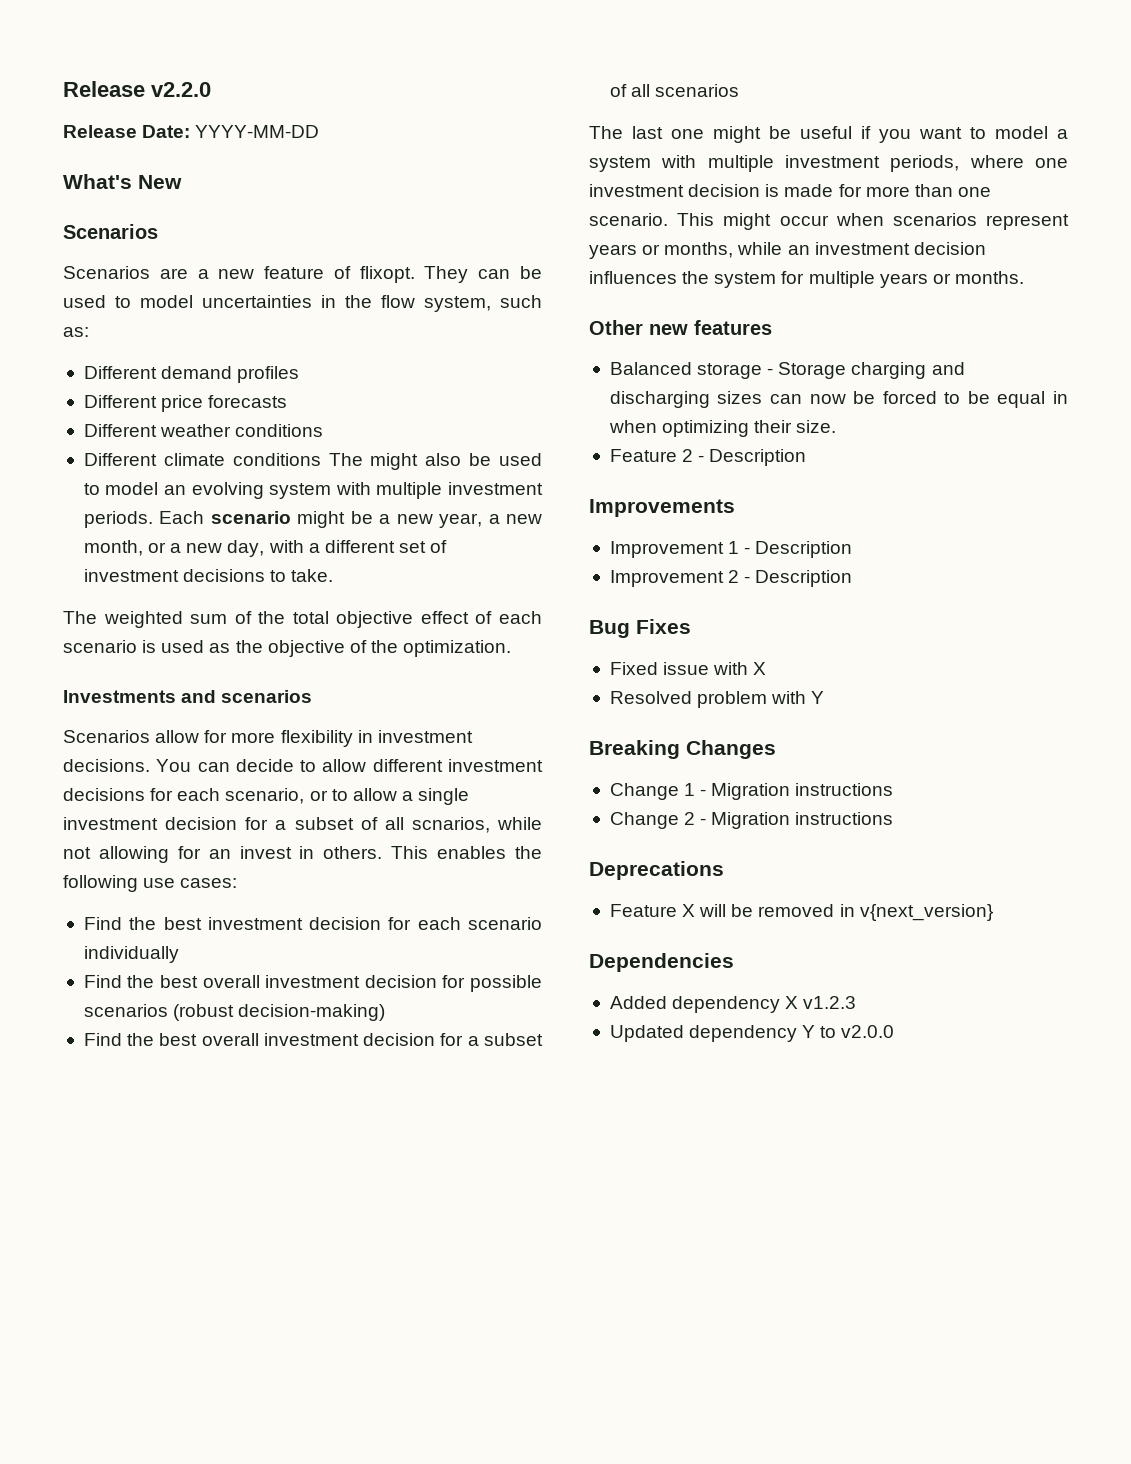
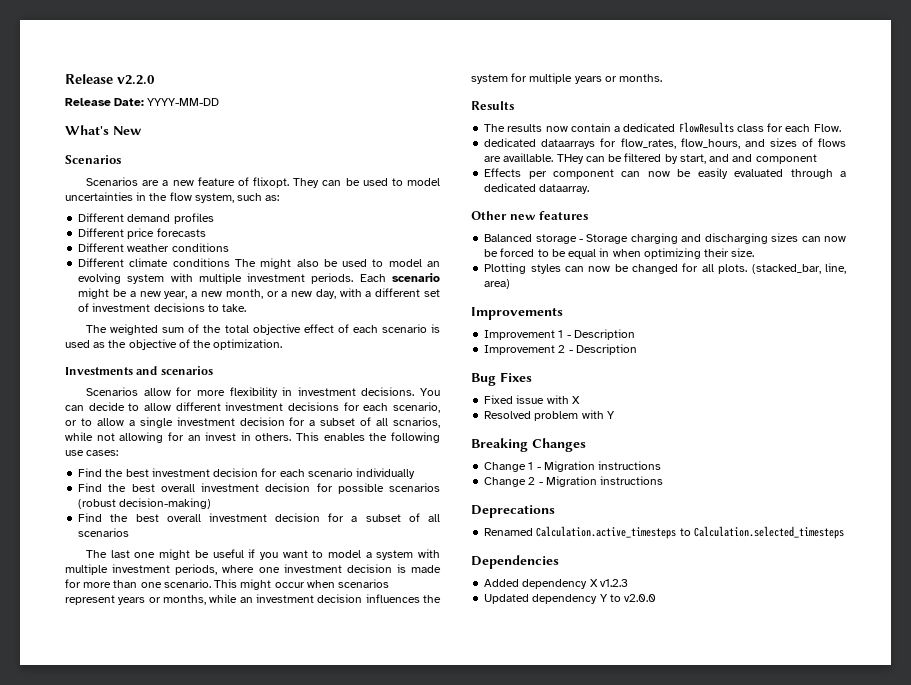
(1024, 277) none -> [471,101,514,110] [484,122,841,133] [484,138,847,149] [484,153,817,164] [484,168,846,179] [484,183,590,194] // Results // The results now contain a dedicated FlowResults class for each Flow. // dedicated dataarrays for flow_rates, flow_hours, and sizes of flows are availlable. THey can be filtered by start, and and component // Effects per component can now be easily evaluated through a dedicated dataarray.
[609,449,807,466] Feature 2 - Description -> [484,263,846,274] [484,279,511,289] Plotting styles can now be changed for all plots. (stacked_bar, line, area)
[609,904,993,921] Feature X will be removed in v{next_version} -> [484,526,844,539] Renamed Calculation.active_timesteps to Calculation.selected_timesteps

